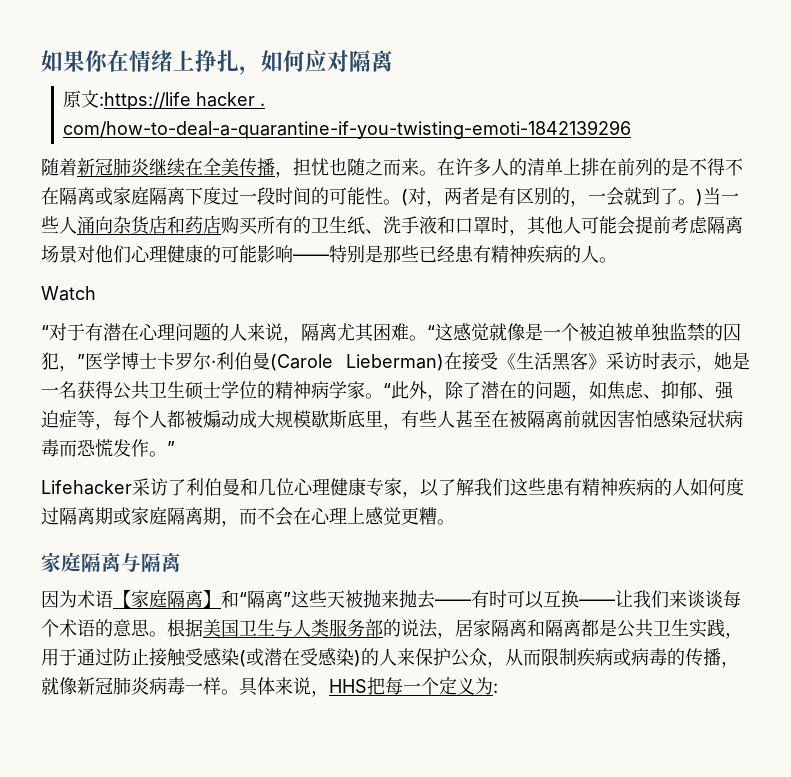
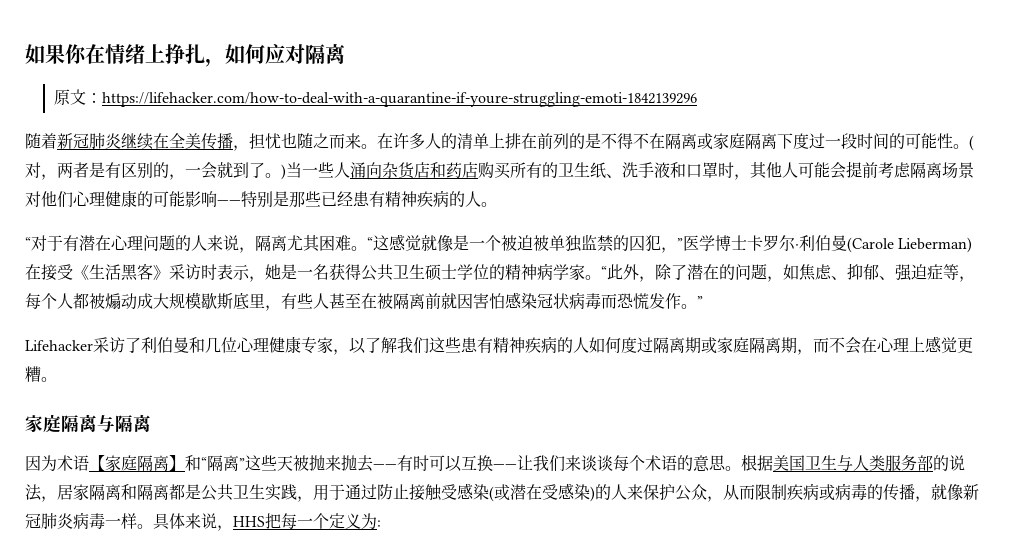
[99,92,266,110] [63,120,632,139] :https://life hacker . com/how-to-deal-a-quarantine-if-you-twisting-emoti-1842139296 -> [86,92,698,107] ：https://lifehacker.com/how-to-deal-with-a-quarantine-if-youre-struggling-emoti-1842139296
[41,286,96,301] // Watch -> (497, 204) none

